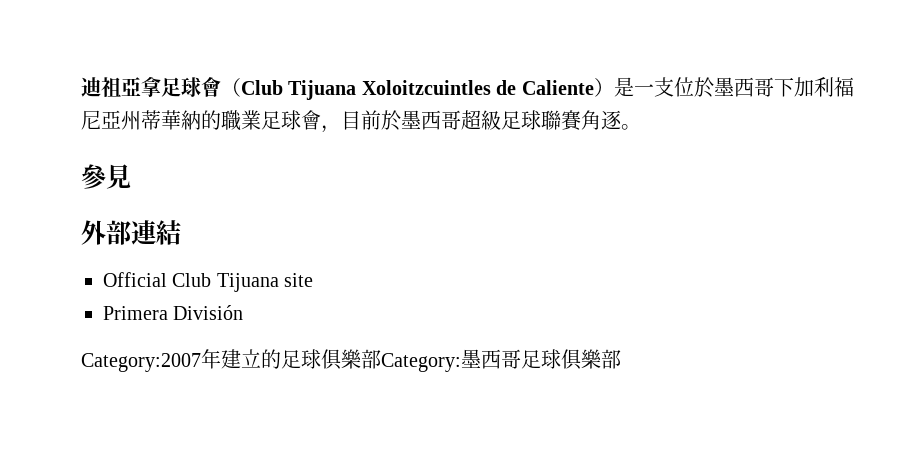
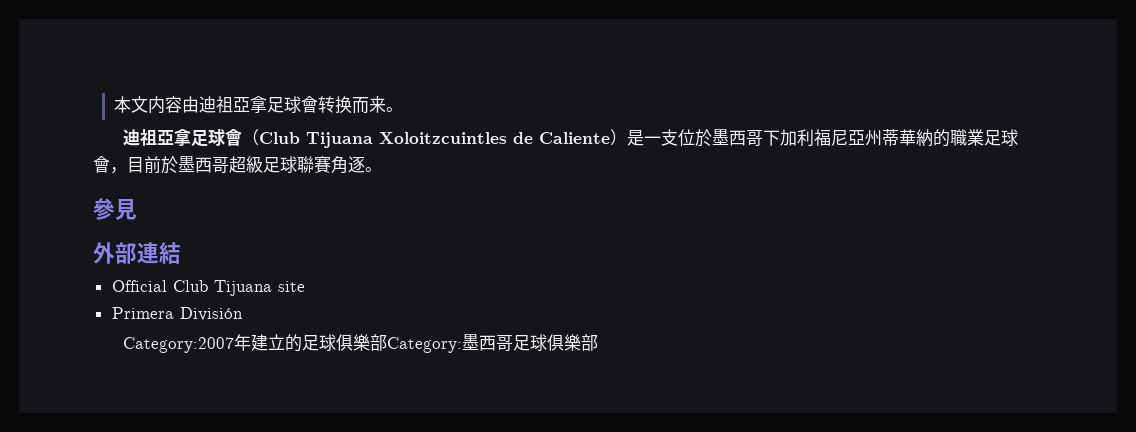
(81, 87) none -> [113,96,403,114] 本文内容由迪祖亞拿足球會转换而来。 //

